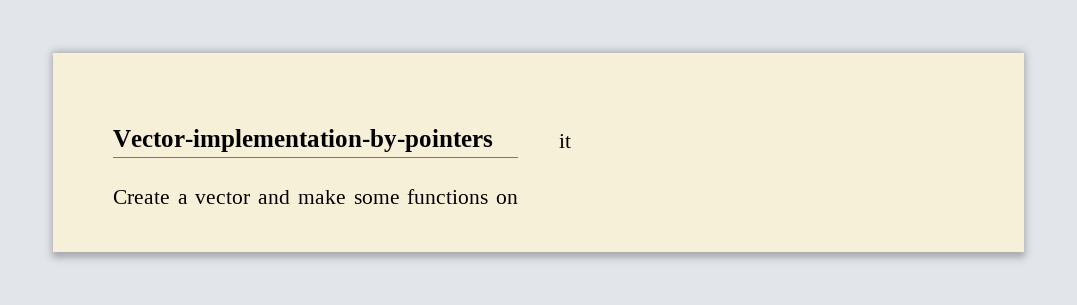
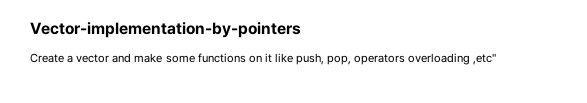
(571, 141) none -> [274,53,497,65] like push, pop, operators overloading ,etc"

